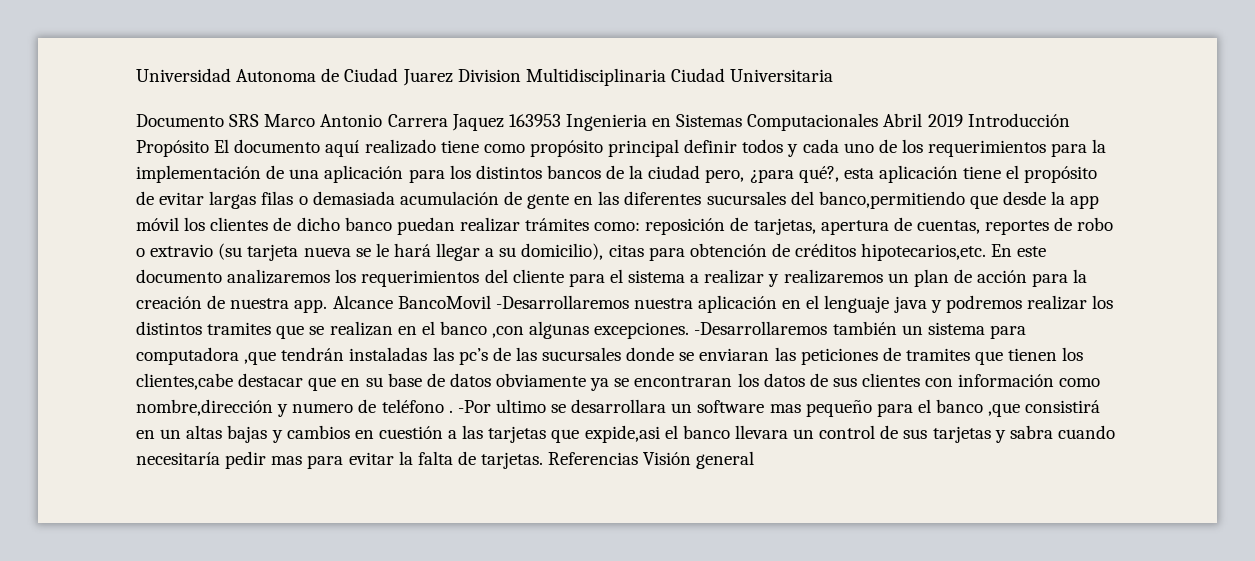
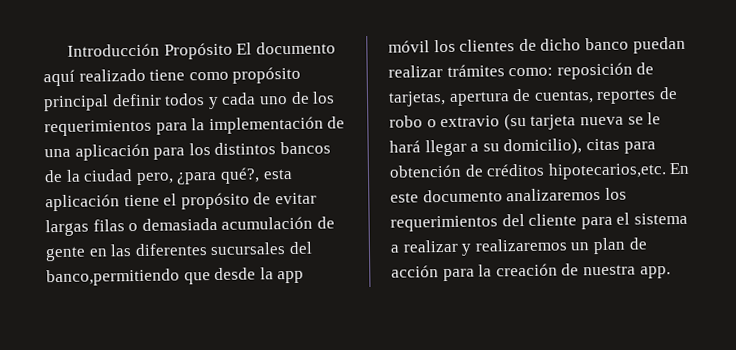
[136,68,834,86] [136,113,963,131] Universidad Autonoma de Ciudad Juarez Division Multidisciplinaria Ciudad Universitaria // Documento SRS Marco Antonio Carrera Jaquez 163953 Ingenieria en Sistemas Computacionales Abril 2019 -> (67, 50) none
[332,295,1114,313] [136,321,1026,339] [136,347,1084,365] [136,373,1101,391] [136,399,1101,417] [136,425,1115,443] [136,451,755,469] Alcance BancoMovil -Desarrollaremos nuestra aplicación en el lenguaje java y podremos realizar los distintos tramites que se realizan en el banco ,con algunas excepciones. -Desarrollaremos también un sistema para computadora ,que tendrán instaladas las pc’s de las sucursales donde se enviaran las peticiones de tramites que tienen los clientes,cabe destacar que en su base de datos obviamente ya se encontraran los datos de sus clientes con información como nombre,dirección y numero de teléfono . -Por ultimo se desarrollara un software mas pequeño para el banco ,que consistirá en un altas bajas y cambios en cuestión a las tarjetas que expide,asi el banco llevara un control de sus tarjetas y sabra cuando necesitaría pedir mas para evitar la falta de tarjetas. Referencias Visión general -> (671, 272) none

